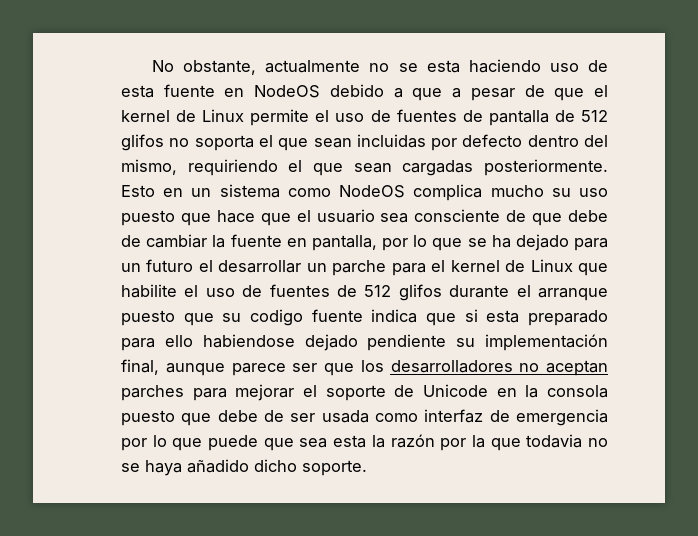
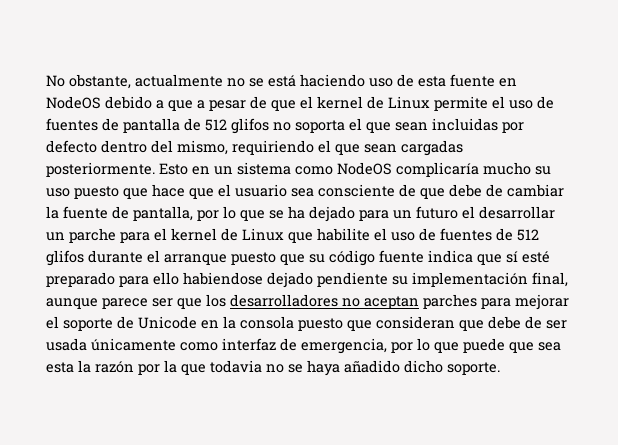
[426,60,460,73] esta -> [268,75,296,87] está
[413,184,483,201] complica -> [396,162,479,177] complicaría
[286,238,307,247] en -> [112,206,129,219] de
[250,309,303,326] codigo -> [329,250,375,266] código
[464,309,520,323] si esta -> [506,251,550,263] sí esté
(212, 419) none -> [376,316,484,331] consideran que
(369, 416) none -> [91,338,176,351] únicamente
[516,409,608,426] emergencia -> [301,338,387,354] emergencia,

